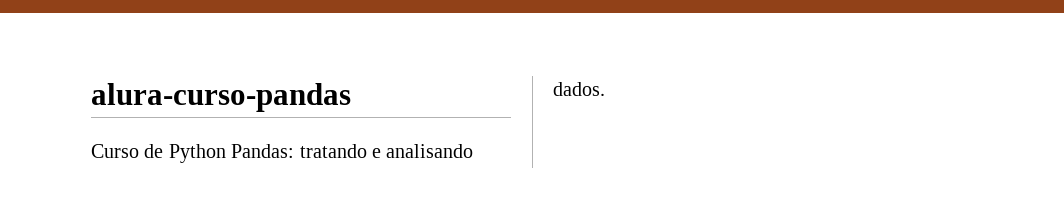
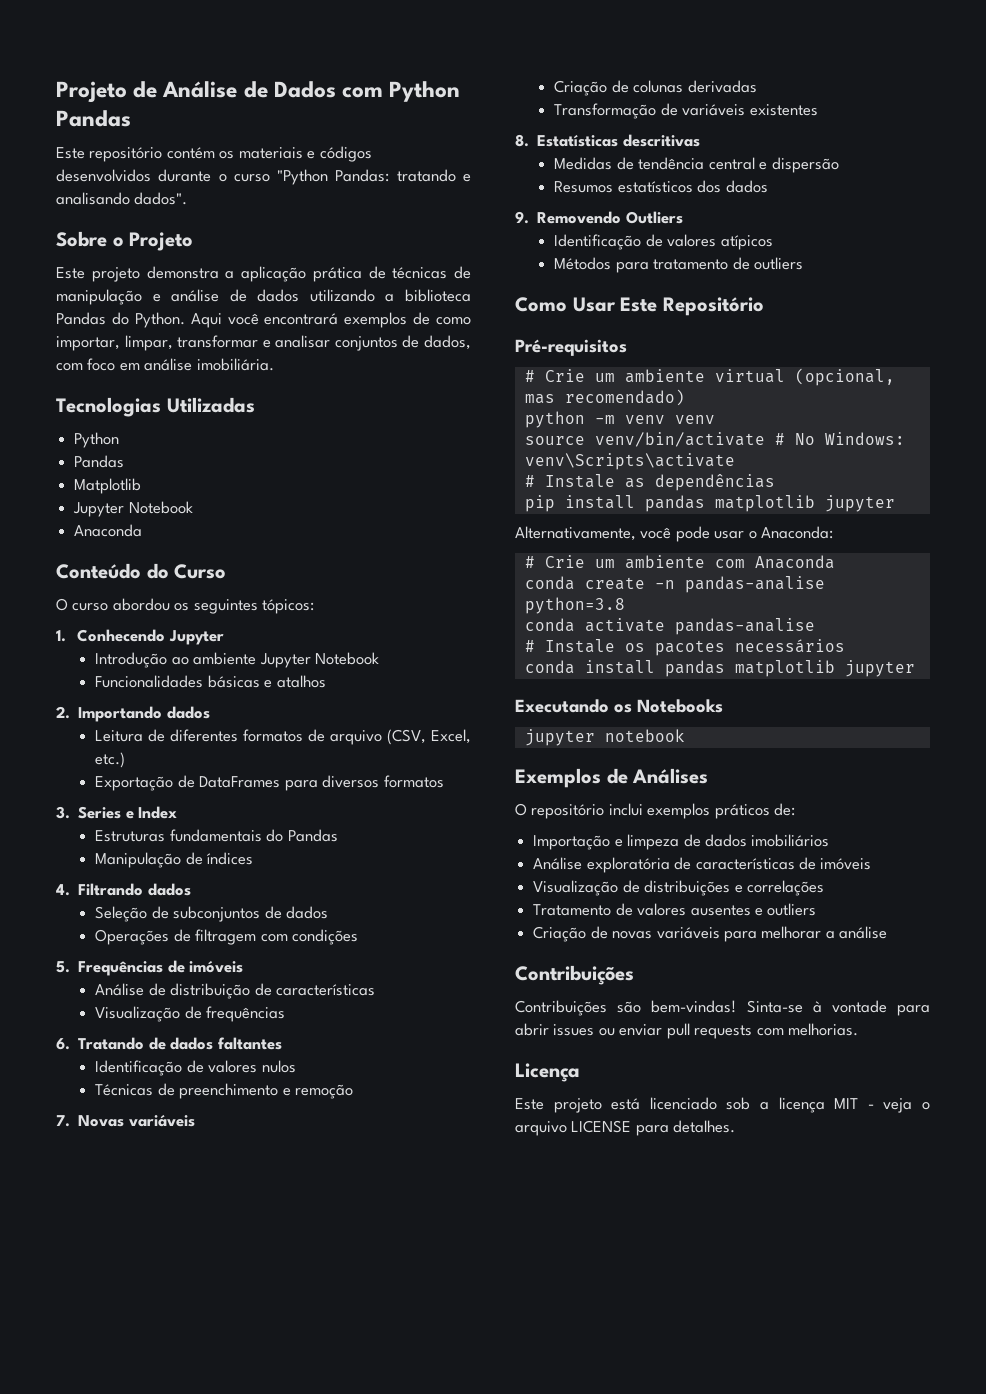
[91,83,351,112] [91,144,474,163] [553,82,605,96] alura-curso-pandas // Curso de Python Pandas: tratando e analisando dados. -> [56,81,461,103] [56,110,131,127] [56,146,372,162] [56,169,471,185] [56,192,188,205] [56,231,194,251] [56,266,471,282] [56,289,471,305] [56,312,471,328] [56,335,471,351] [56,358,274,371] [56,397,255,417] [74,432,120,448] [74,455,125,468] [74,478,142,494] [73,501,193,517] [74,524,143,537] [56,563,227,579] [56,598,315,614] [56,629,224,645] [95,652,380,668] [95,675,326,688] [56,706,210,722] [95,729,471,745] [95,752,126,768] [95,775,444,791] [56,806,178,819] [95,829,338,842] [95,852,254,868] [56,883,191,896] [95,906,329,922] [95,929,359,945] [56,960,244,976] [95,983,376,999] [95,1006,286,1022] [56,1037,282,1050] [95,1060,296,1076] [95,1083,354,1099] [56,1114,195,1127] [554,80,757,96] [554,103,818,119] [515,134,700,147] [554,157,839,173] [554,180,768,193] [515,211,683,224] [554,234,773,250] [554,257,804,273] [515,297,764,316] [515,339,627,356] [524,368,895,386] [524,389,685,406] [524,411,715,428] [524,432,905,447] [524,453,735,470] [524,474,775,491] [524,495,895,512] [515,526,834,542] [524,555,835,569] [524,576,825,593] [524,597,625,614] [524,618,815,635] [524,639,845,656] [524,660,915,677] [515,699,723,713] [524,729,685,746] [515,768,709,788] [515,803,796,819] [533,834,830,850] [533,857,872,873] [533,880,824,896] [533,903,817,916] [533,926,888,942] [515,965,634,985] [515,1000,930,1016] [515,1023,859,1039] [515,1063,580,1082] [515,1097,930,1113] [515,1120,736,1136] Projeto de Análise de Dados com Python Pandas // Este repositório contém os materiais e códigos desenvolvidos durante o curso "Python Pandas: tratando e analisando dados". // Sobre o Projeto // Este projeto demonstra a aplicação prática de técnicas de manipulação e análise de dados utilizando a biblioteca Pandas do Python. Aqui você encontrará exemplos de como importar, limpar, transformar e analisar conjuntos de dados, com foco em análise imobiliária. // Tecnologias Utilizadas // Python // Pandas // Matplotlib // Jupyter Notebook // Anaconda // Conteúdo do Curso // O curso abordou os seguintes tópicos: // 1. Conhecendo Jupyter // Introdução ao ambiente Jupyter Notebook // Funcionalidades básicas e atalhos // 2. Importando dados // Leitura de diferentes formatos de arquivo (CSV, Excel, etc.) // Exportação de DataFrames para diversos formatos // 3. Series e Index // Estruturas fundamentais do Pandas // Manipulação de índices // 4. Filtrando dados // Seleção de subconjuntos de dados // Operações de filtragem com condições // 5. Frequências de imóveis // Análise de distribuição de características // Visualização de frequências // 6. Tratando de dados faltantes // Identificação de valores nulos // Técnicas de preenchimento e remoção // 7. Novas variáveis // Criação de colunas derivadas // Transformação de variáveis existentes // 8. Estatísticas descritivas // Medidas de tendência central e dispersão // Resumos estatísticos dos dados // 9. Removendo Outliers // Identificação de valores atípicos // Métodos para tratamento de outliers // Como Usar Este Repositório // Pré-requisitos // # Crie um ambiente virtual (opcional, mas recomendado) // python -m venv venv // source venv/bin/activate # No Windows: venv\Scripts\activate // # Instale as dependências // pip install pandas matplotlib jupyter // Alternativamente, você pode usar o Anaconda: // # Crie um ambiente com Anaconda // conda create -n pandas-analise python=3.8 // conda activate pandas-analise // # Instale os pacotes necessários // conda install pandas matplotlib jupyter // Executando os Notebooks // jupyter notebook // Exemplos de Análises // O repositório inclui exemplos práticos de: // Importação e limpeza de dados imobiliários // Análise exploratória de características de imóveis // Visualização de distribuições e correlações // Tratamento de valores ausentes e outliers // Criação de novas variáveis para melhorar a análise // Contribuições // Contribuições são bem-vindas! Sinta-se à vontade para abrir issues ou enviar pull requests com melhorias. // Licença // Este projeto está licenciado sob a licença MIT - veja o arquivo LICENSE para detalhes.

